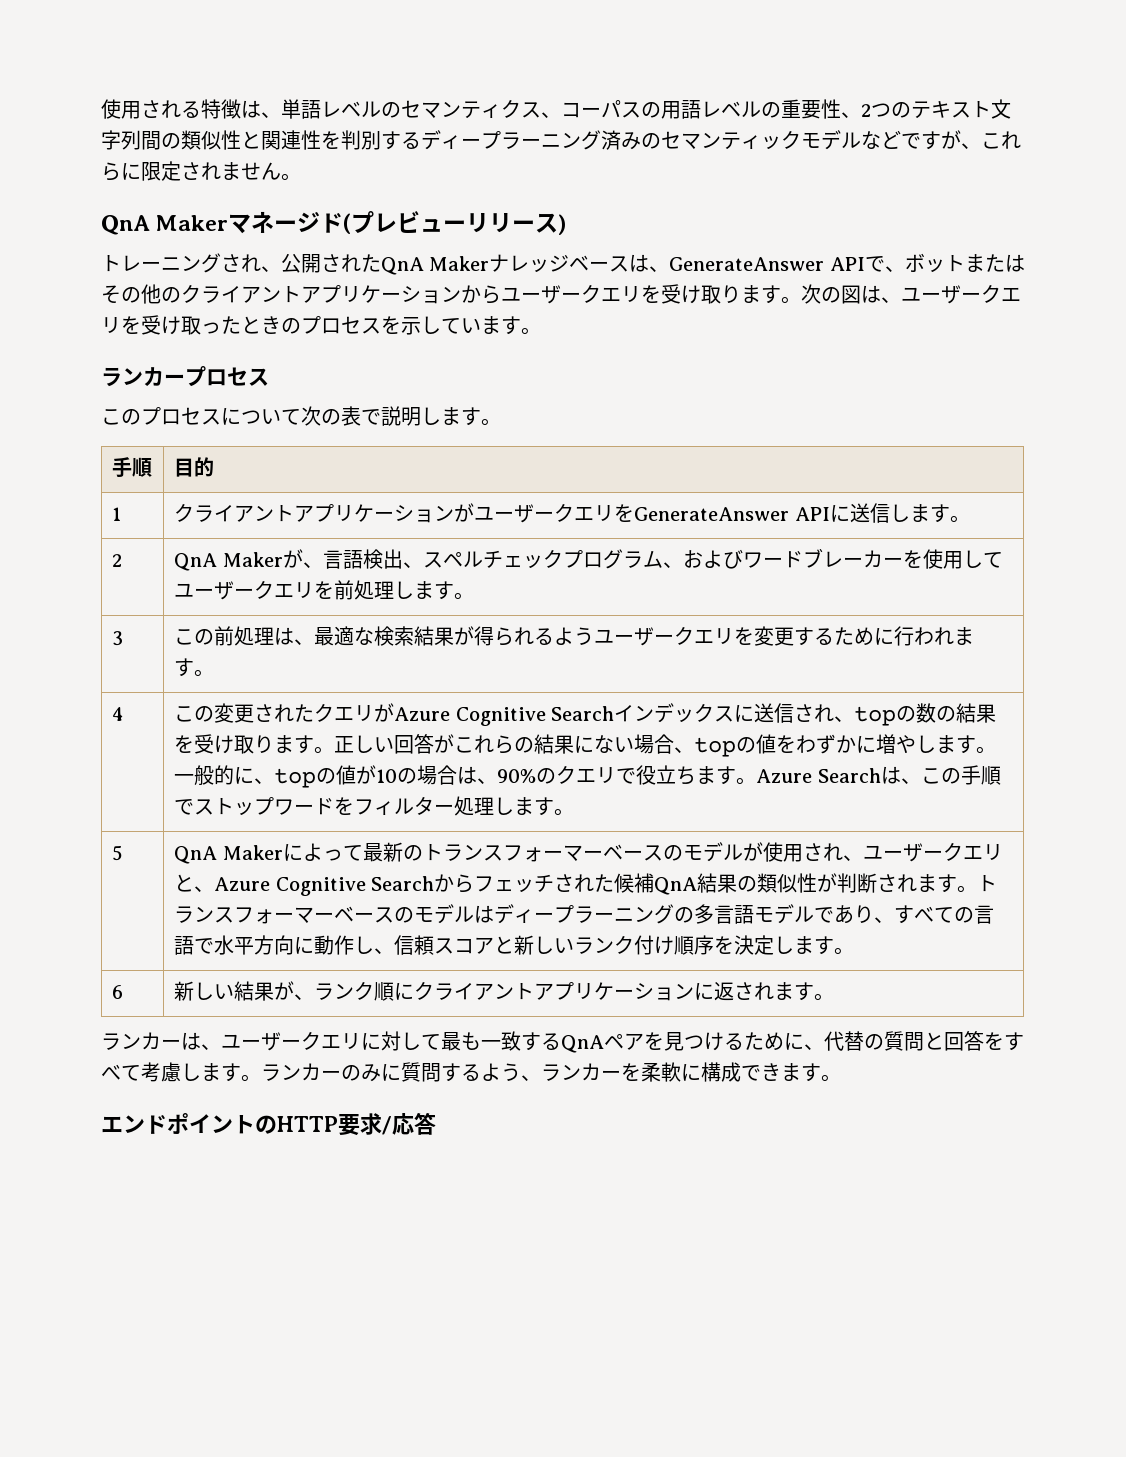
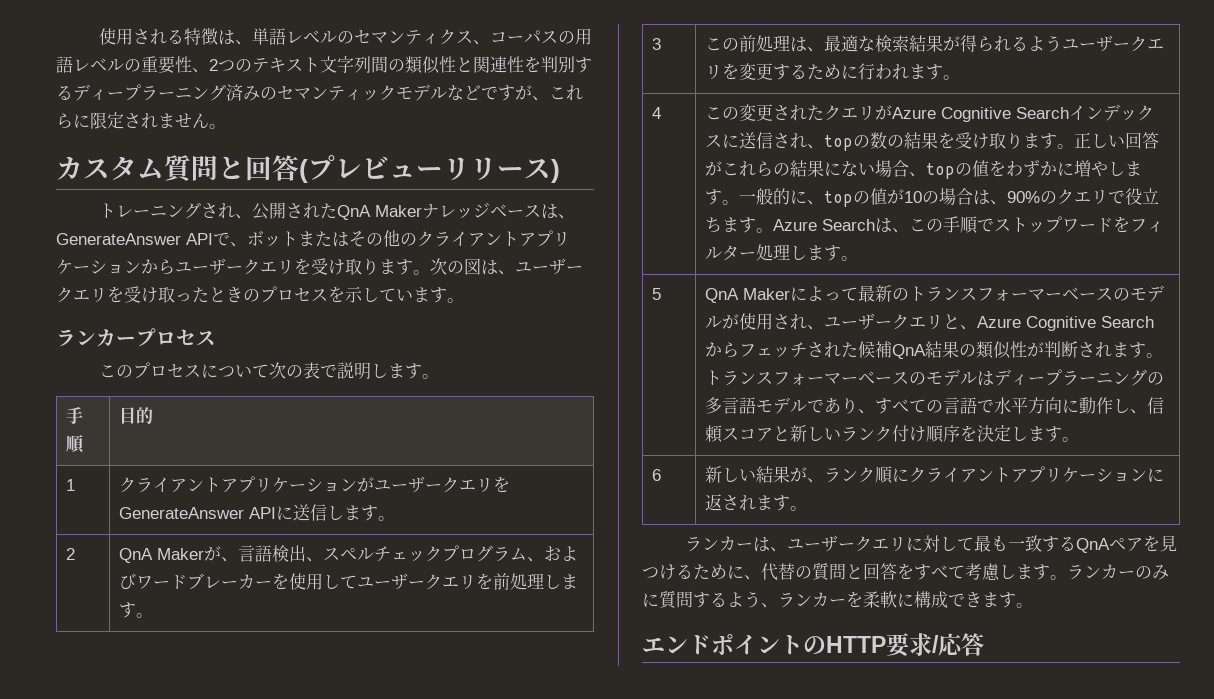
[101,211,344,235] QnA Makerマネージド -> [56,155,299,183] カスタム質問と回答

